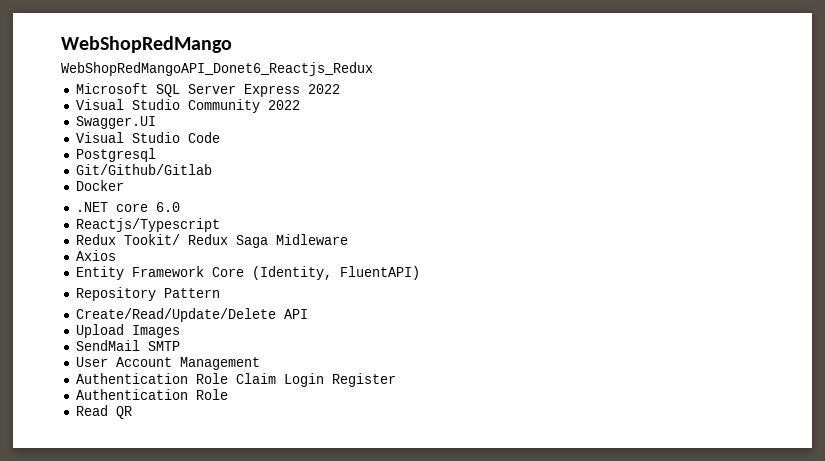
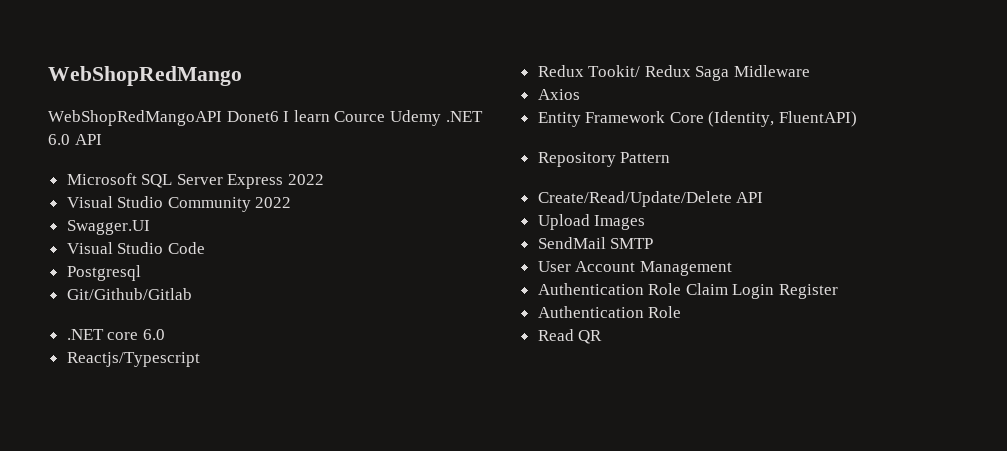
[61,62,373,76] WebShopRedMangoAPI_Donet6_Reactjs_Redux -> [48,110,483,126] [48,134,102,145] WebShopRedMangoAPI Donet6 I learn Cource Udemy .NET 6.0 API
[75,180,124,191] // Docker -> (192, 294) none

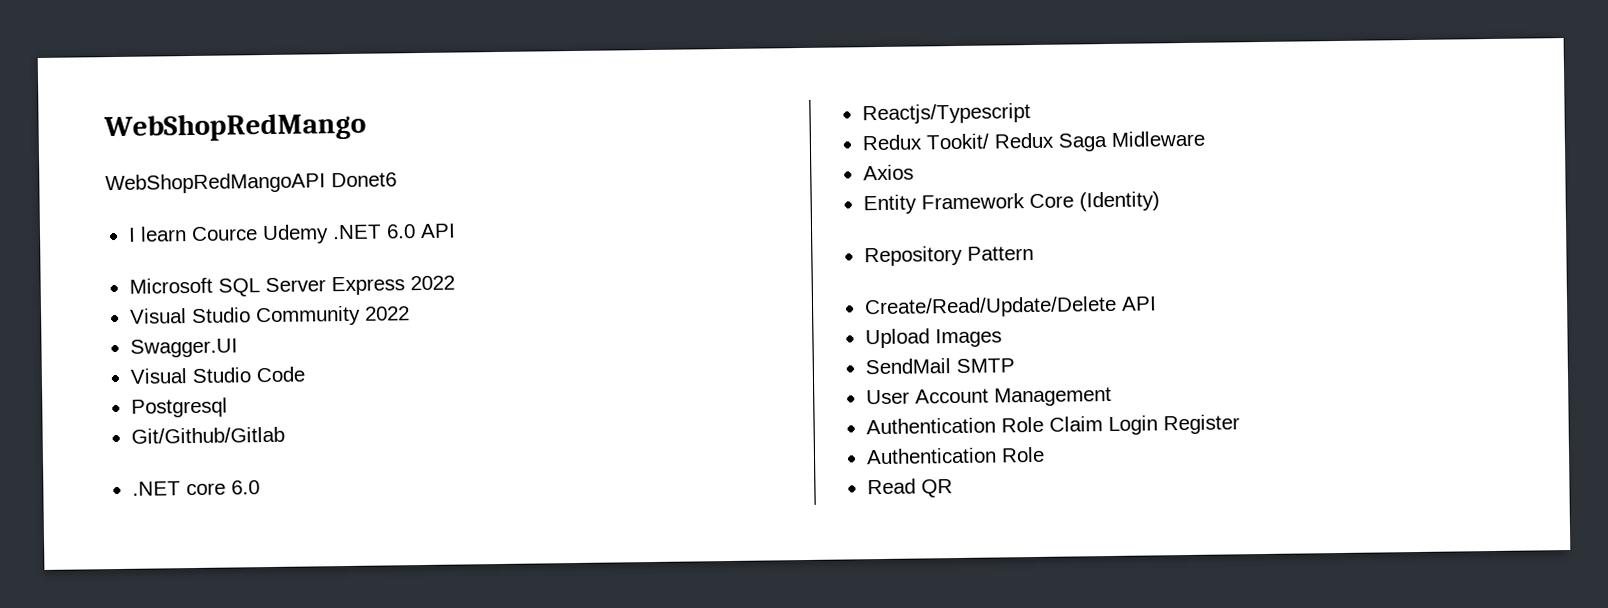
(279, 116) none -> (397, 180) //
[708,111,858,127] (Identity, FluentAPI) -> [1078,191,1160,212] (Identity)

